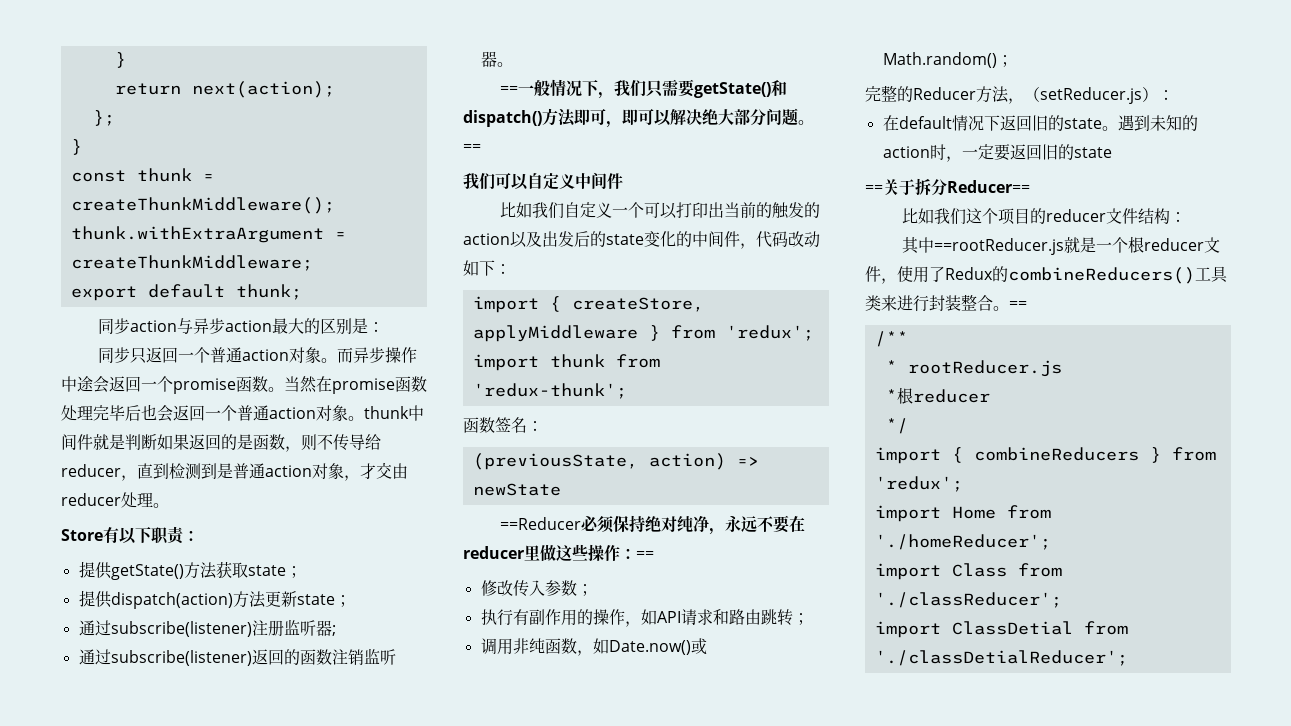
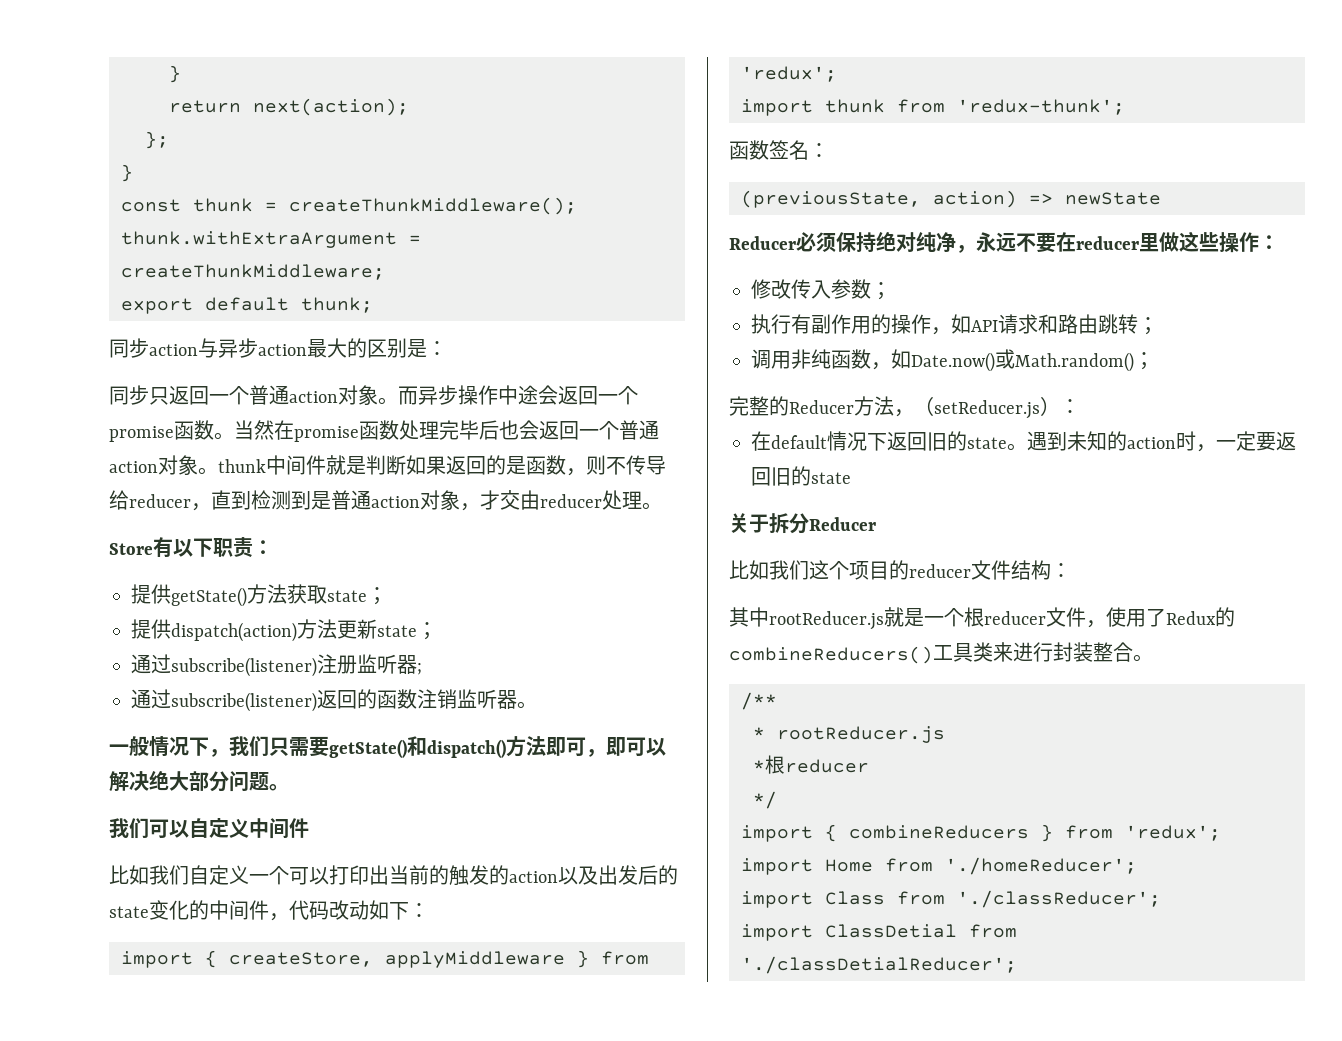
[499,86,518,94] == -> (537, 705) none
[463,144,481,152] == -> (289, 787) none
[499,517,581,530] ==Reducer -> [729,236,796,250] Reducer
[636,551,654,559] == -> (1279, 242) none
[865,185,883,193] == -> (851, 478) none
[947,180,1030,193] Reducer== -> [809,517,876,531] Reducer
[933,238,1064,255] ==rootReducer.js -> [769,611,884,630] rootReducer.js
[1009,301,1027,309] == -> (1153, 658) none

